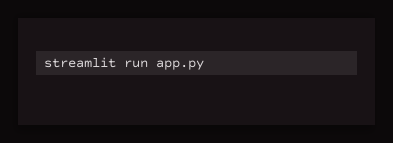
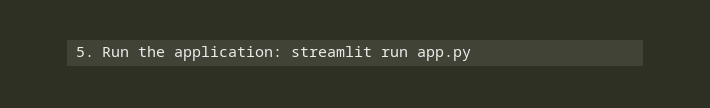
(43, 62) none -> [76,46,282,61] 5. Run the application:

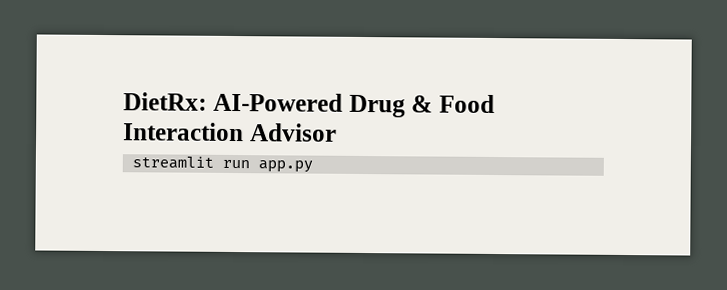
[76,46,282,61] 5. Run the application: -> [123,92,495,118] [123,122,337,142] DietRx: AI-Powered Drug & Food Interaction Advisor //

